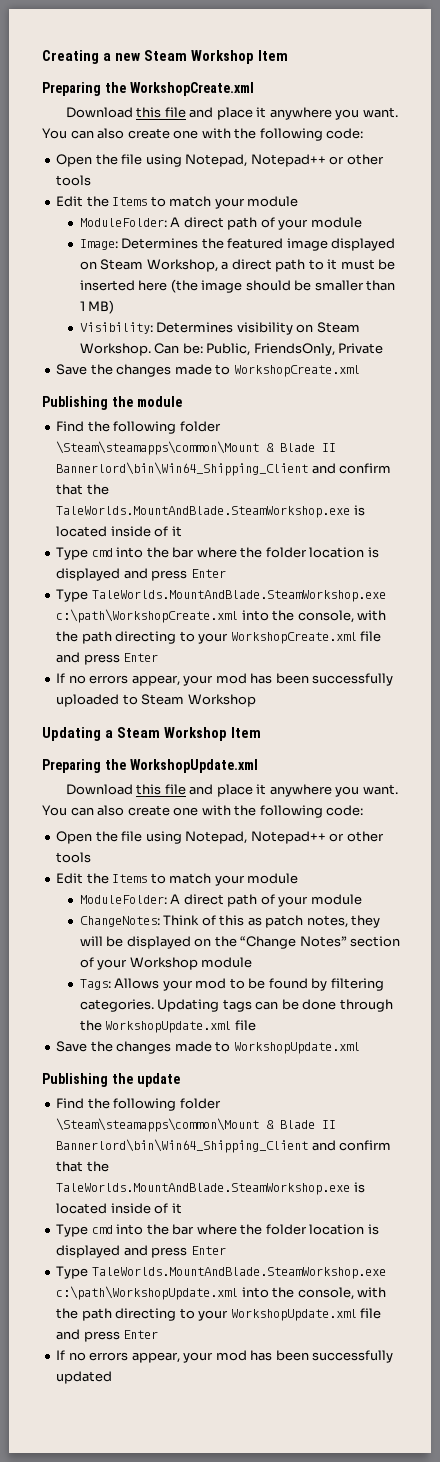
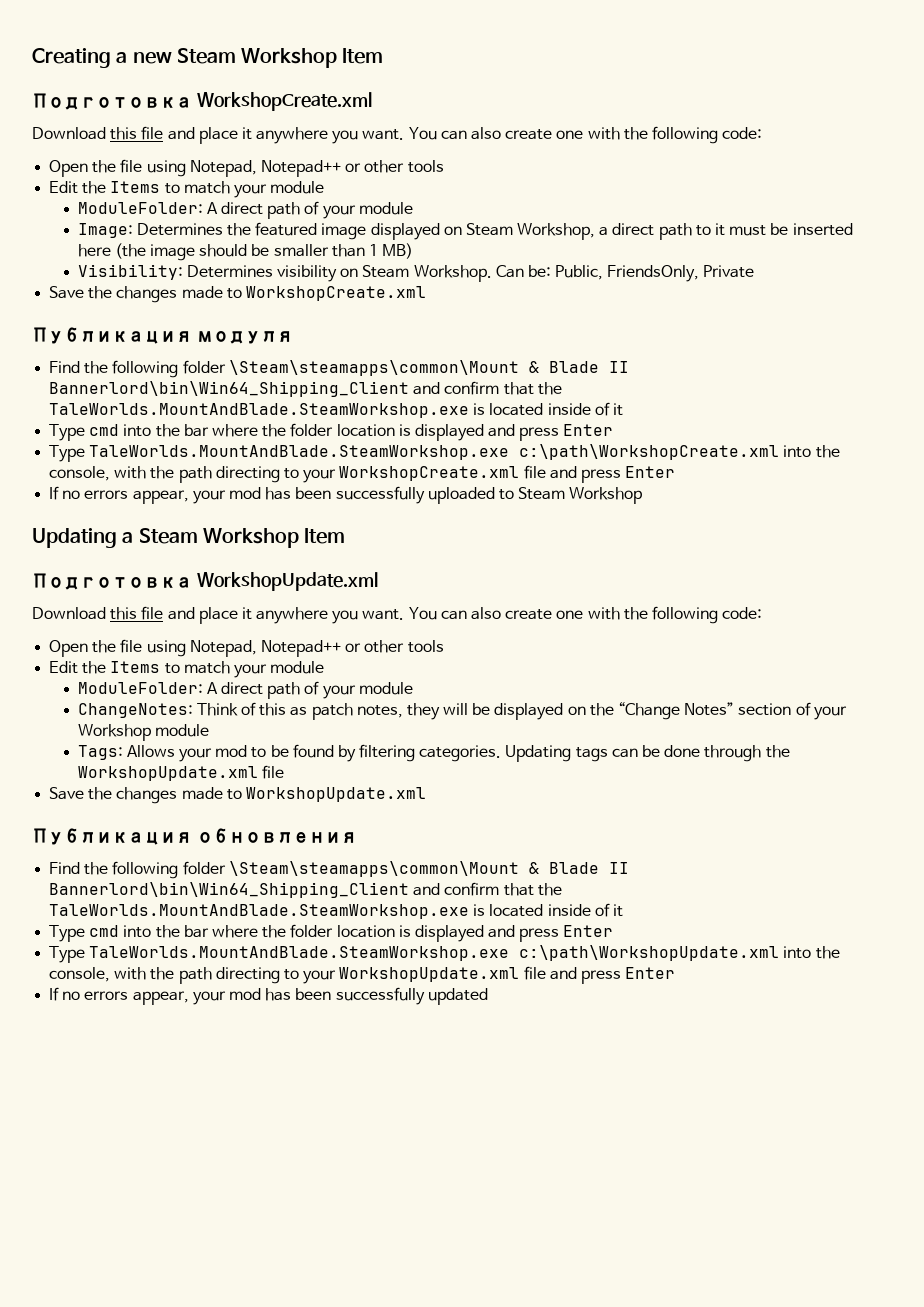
[42,82,126,96] Preparing the -> [32,93,192,110] Подготовка
[42,396,182,410] Publishing the module -> [32,327,293,344] Публикация модуля
[42,759,126,773] Preparing the -> [32,573,192,590] Подготовка
[42,1073,180,1087] Publishing the update -> [32,828,357,845] Публикация обновления

